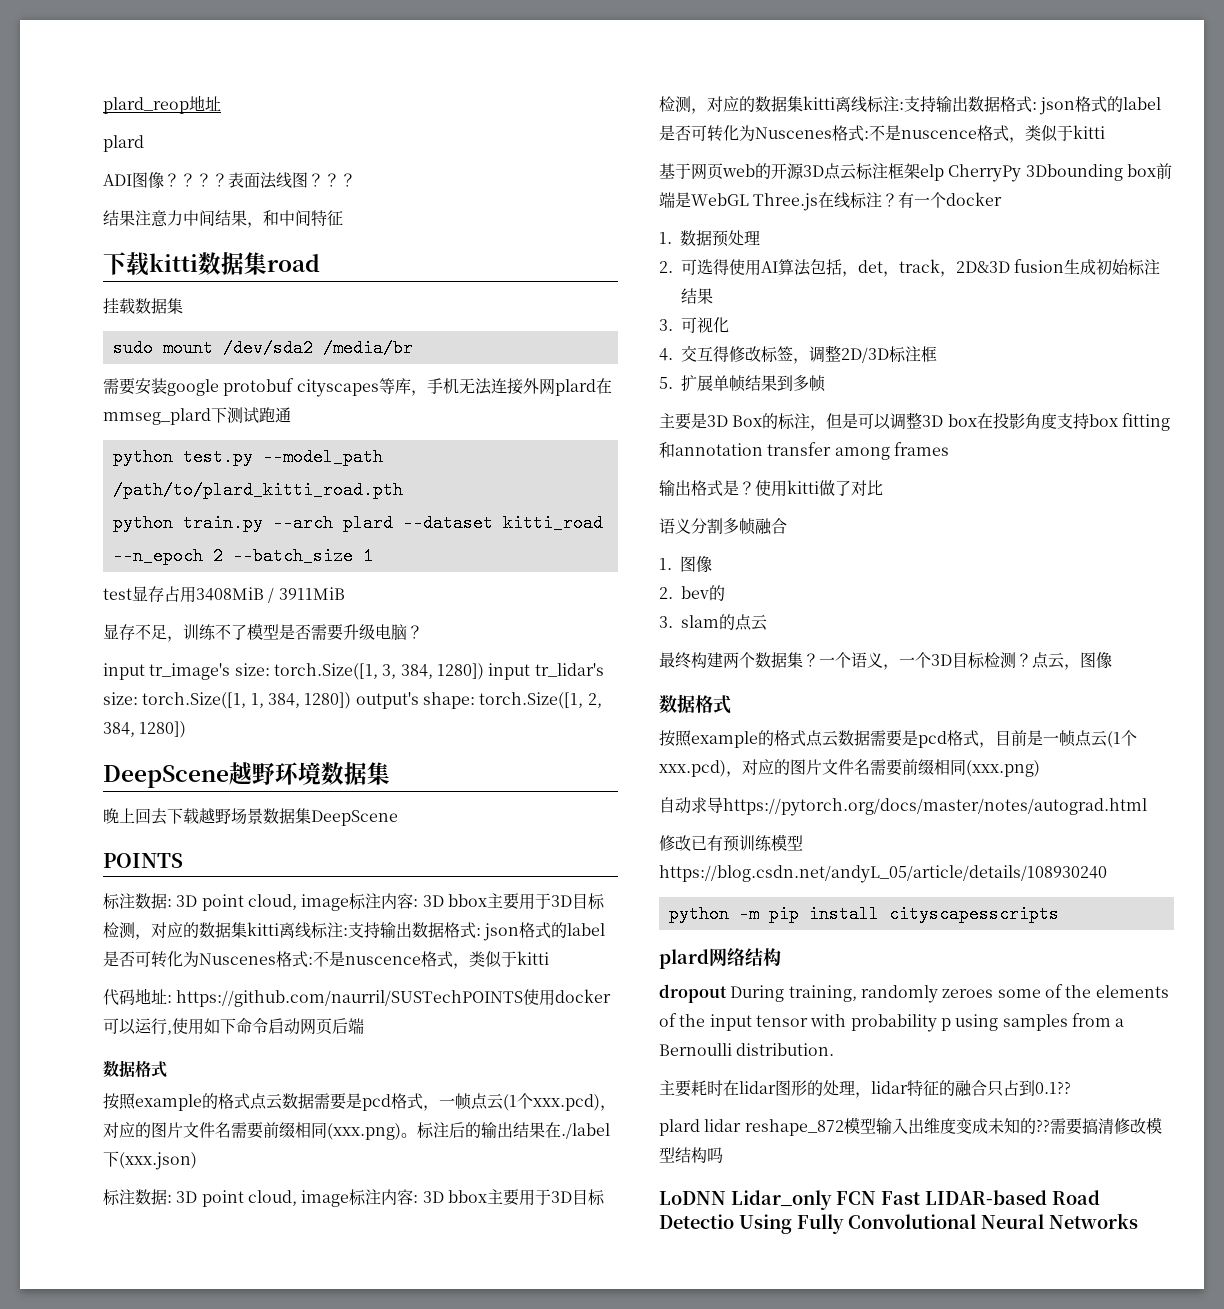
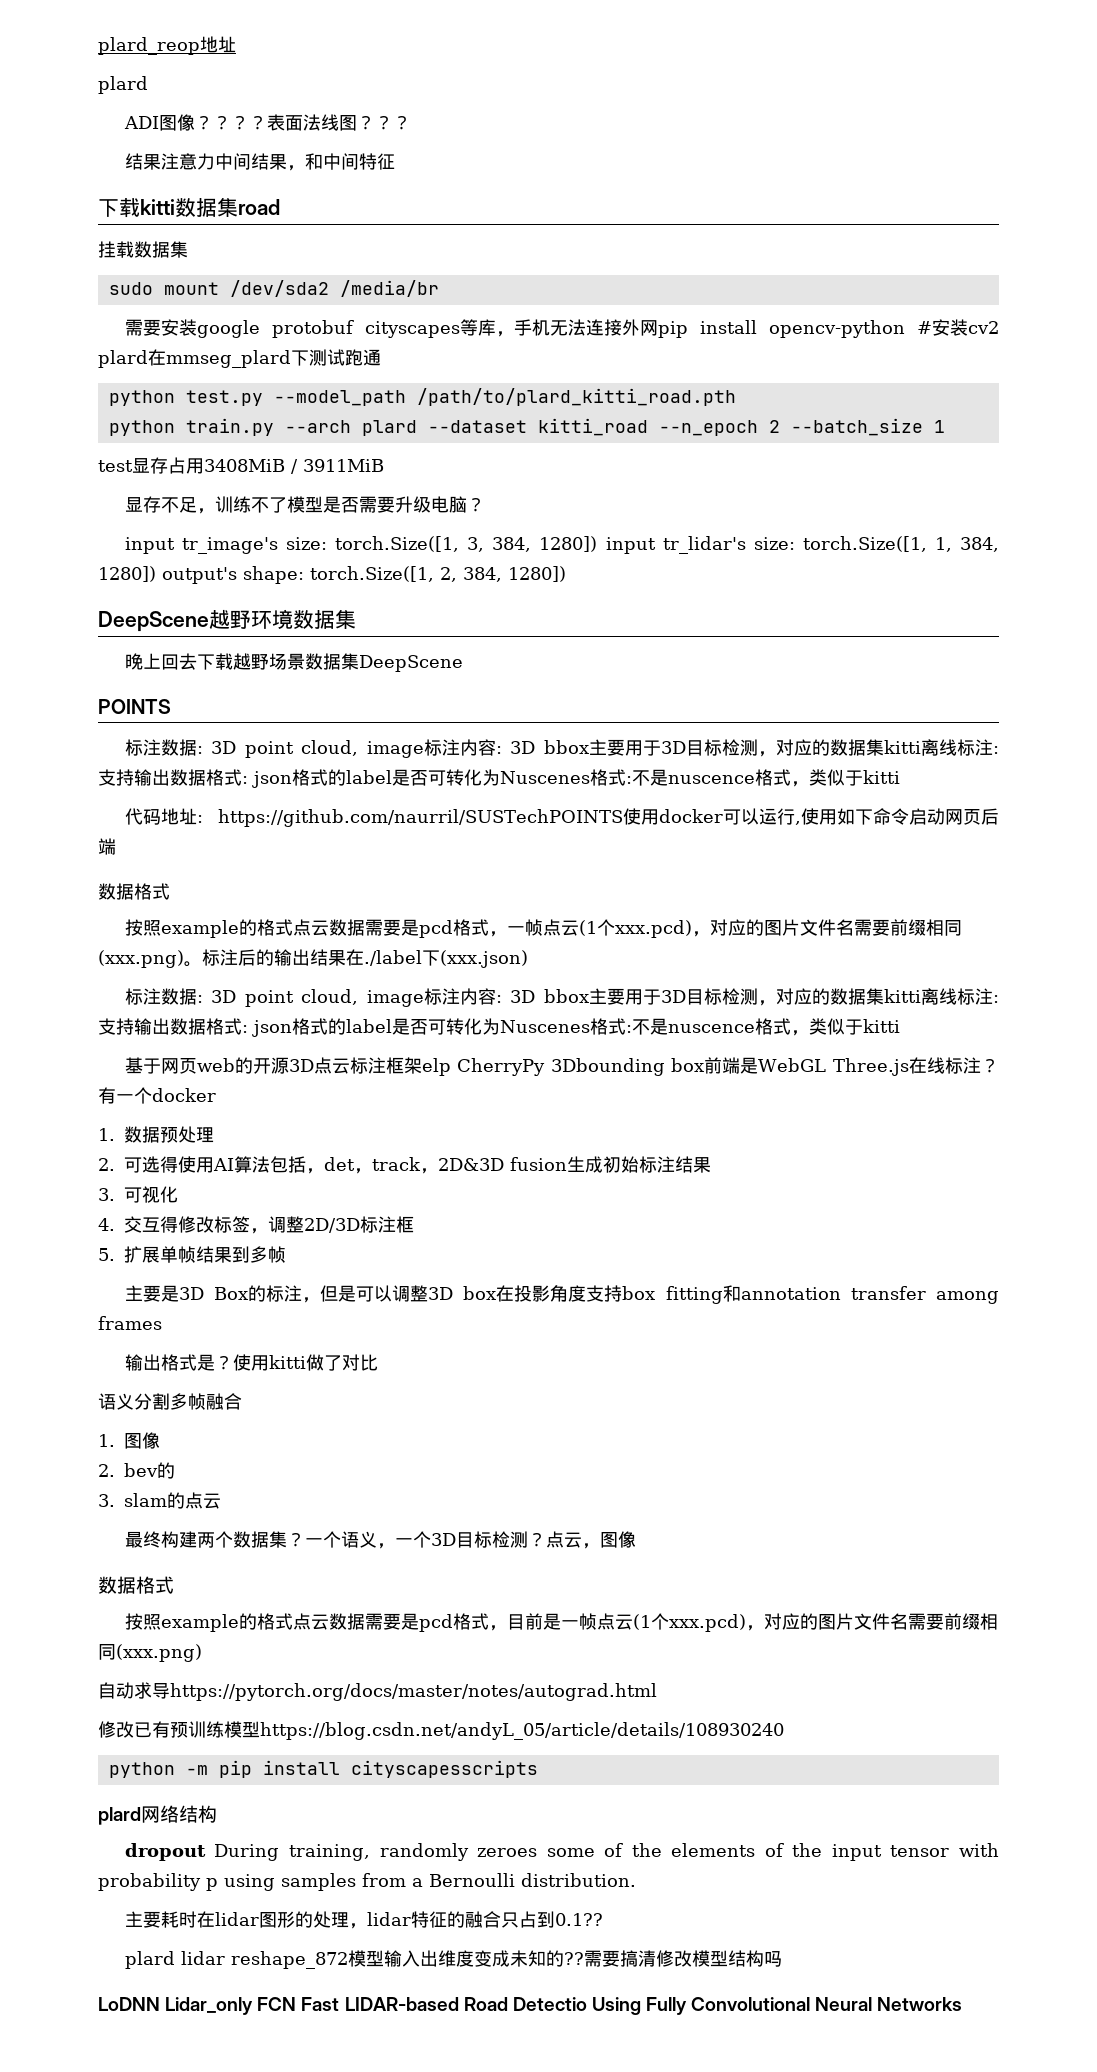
(555, 386) none -> [657,319,1000,338] pip install opencv-python #安装cv2

